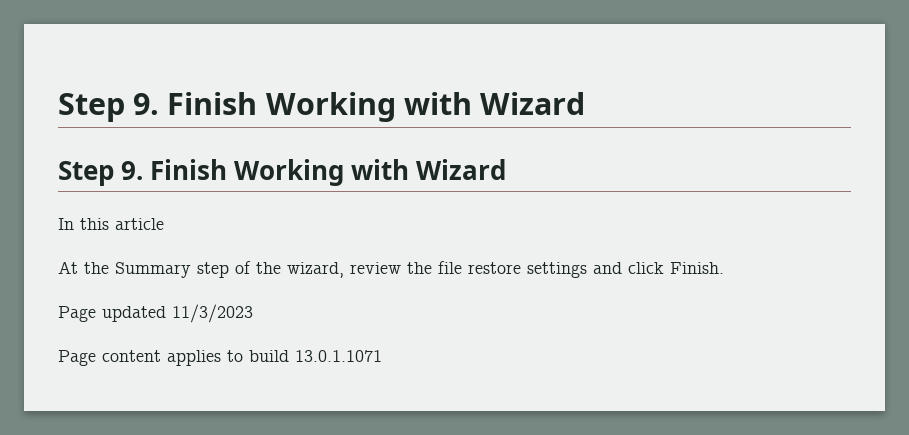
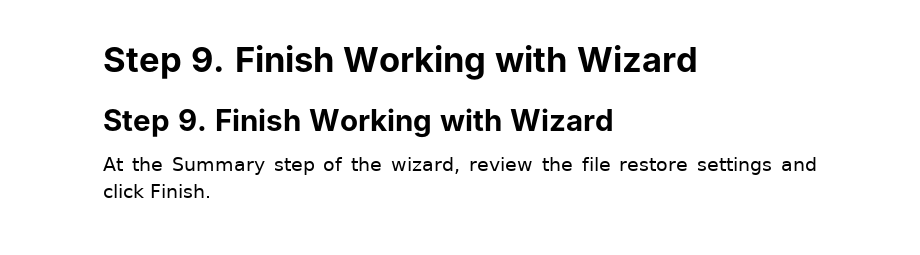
[58,218,164,230] // In this article -> (614, 119) none
[58,304,253,323] [58,350,382,366] // Page updated 11/3/2023 // Page content applies to build 13.0.1.1071 -> (211, 191) none

